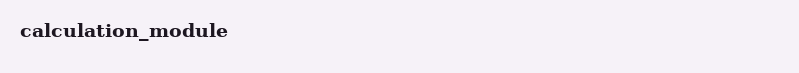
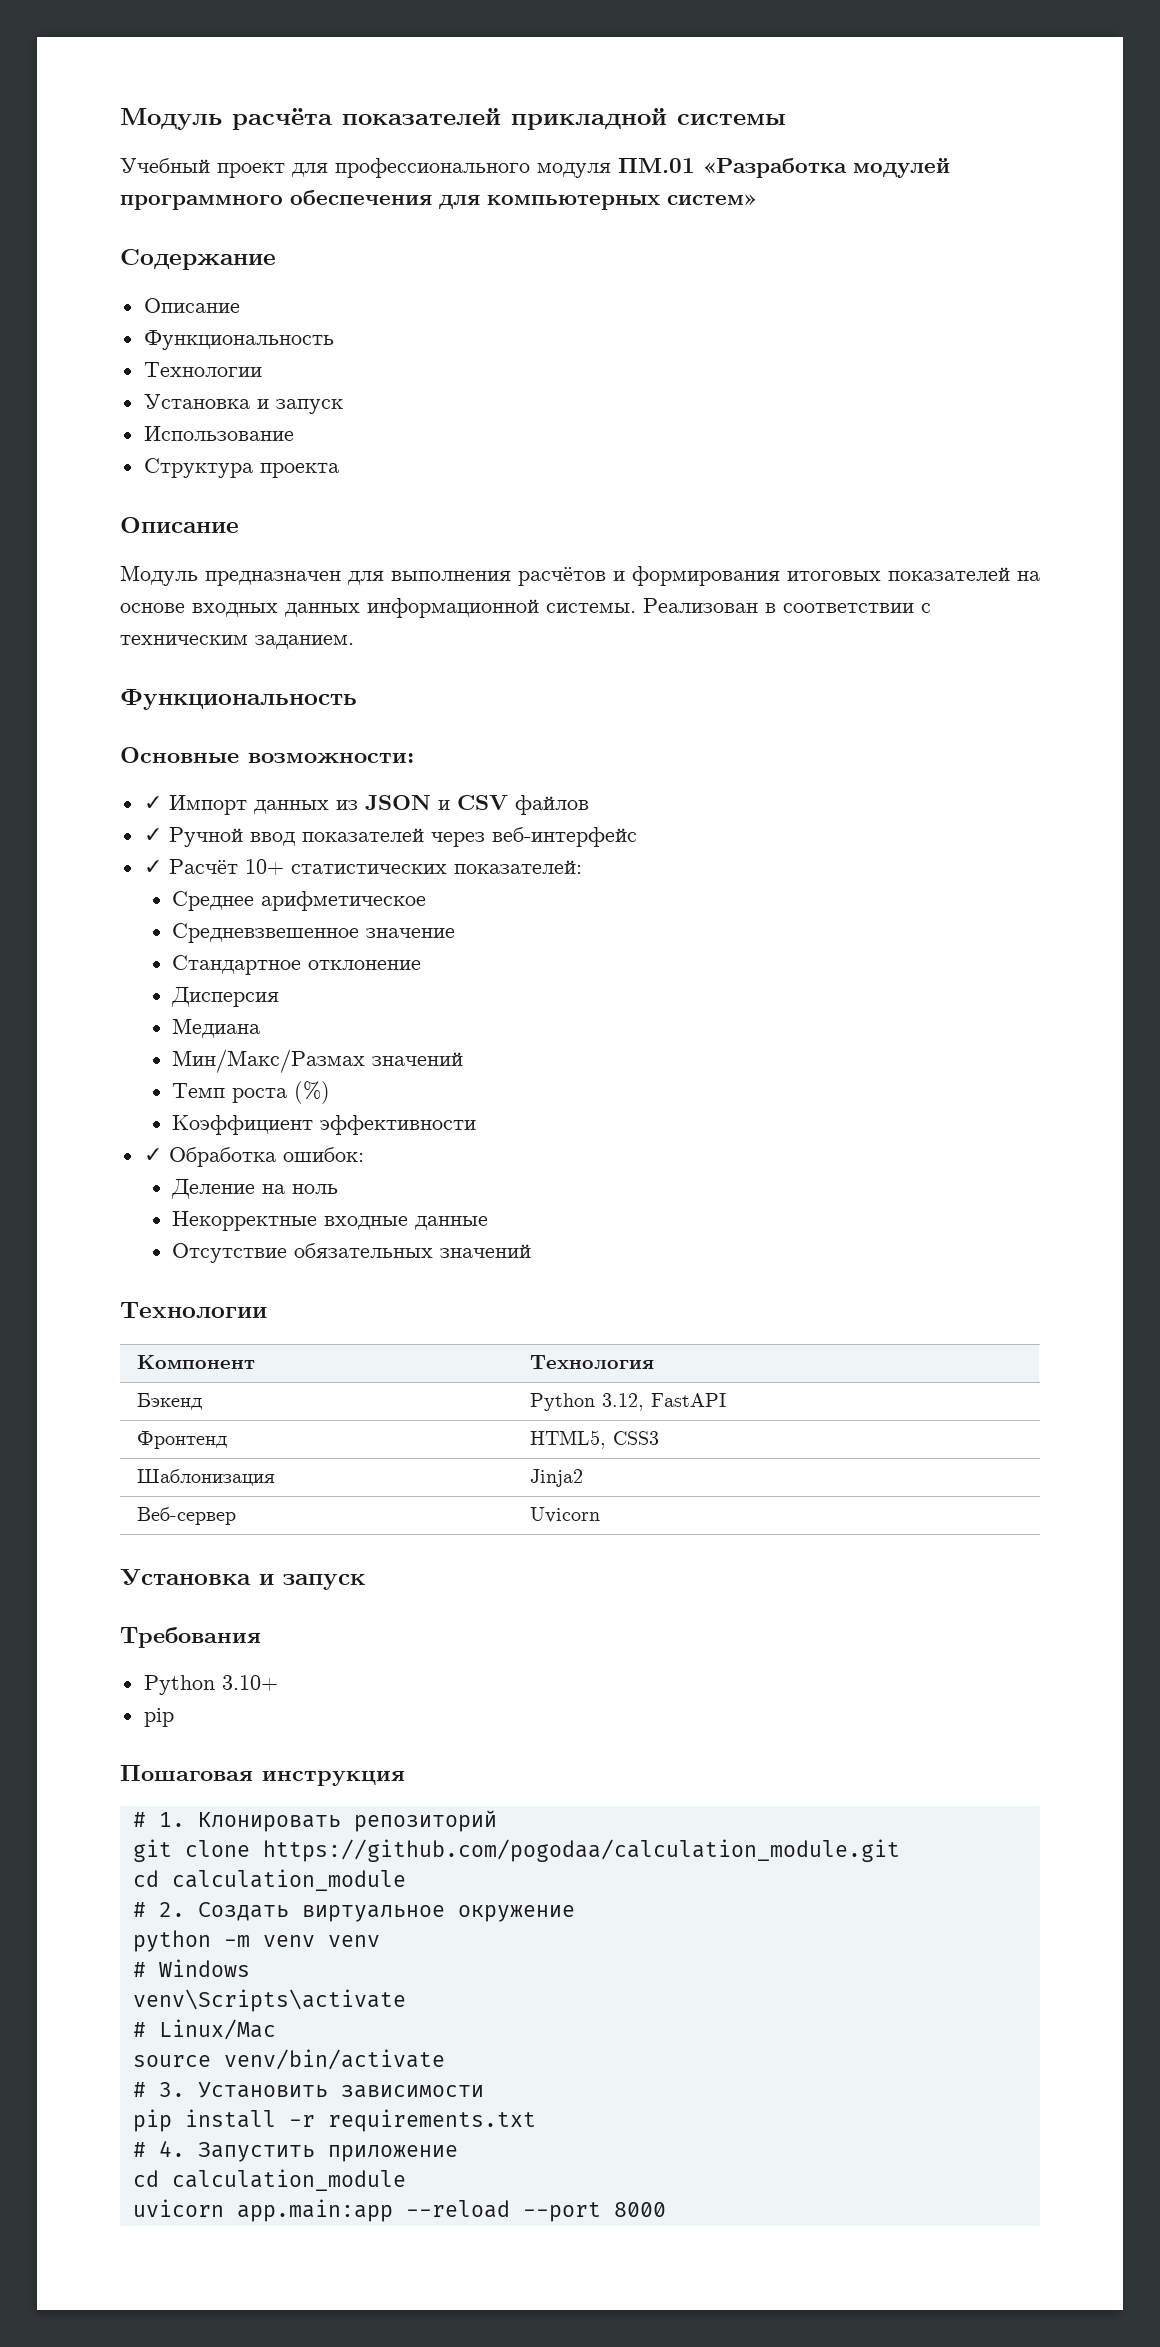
[20,23,228,41] calculation_module -> [120,108,786,130] [120,158,950,178] [120,190,758,210] [120,249,276,270] [143,298,240,313] [143,330,334,350] [143,362,262,377] [143,394,343,414] [143,426,294,441] [143,458,339,478] [120,517,239,533] [120,565,1040,586] [120,598,931,618] [120,635,354,649] [120,688,357,710] [120,747,414,763] [143,795,589,815] [143,827,637,847] [143,859,582,875] [171,891,426,911] [171,923,455,943] [171,955,421,975] [170,987,279,1007] [171,1018,260,1038] [171,1049,463,1073] [171,1081,330,1104] [171,1115,476,1135] [143,1147,364,1167] [170,1179,338,1199] [171,1211,488,1231] [171,1243,531,1263] [120,1302,267,1319] [137,1355,256,1369] [530,1355,655,1370] [137,1393,204,1410] [530,1393,727,1411] [137,1431,229,1449] [530,1430,660,1449] [137,1469,276,1486] [530,1469,584,1487] [137,1507,237,1525] [530,1507,601,1523] [120,1569,365,1590] [120,1627,261,1648] [143,1675,278,1695] [143,1708,174,1727] [120,1765,405,1786] [132,1810,497,1832] [132,1839,900,1862] [132,1869,406,1891] [132,1902,575,1922] [132,1930,380,1952] [132,1959,250,1977] [132,1989,406,2012] [132,2019,276,2040] [132,2049,445,2070] [132,2082,484,2098] [132,2109,536,2132] [132,2140,458,2162] [132,2169,406,2191] [132,2199,666,2222] Модуль расчёта показателей прикладной системы // Учебный проект для профессионального модуля ПМ.01 «Разработка модулей программного обеспечения для компьютерных систем» // Содержание // Описание // Функциональность // Технологии // Установка и запуск // Использование // Структура проекта // Описание // Модуль предназначен для выполнения расчётов и формирования итоговых показателей на основе входных данных информационной системы. Реализован в соответствии с техническим заданием. // Функциональность // Основные возможности: // ✓ Импорт данных из JSON и CSV файлов // ✓ Ручной ввод показателей через веб-интерфейс // ✓ Расчёт 10+ статистических показателей: // Среднее арифметическое // Средневзвешенное значение // Стандартное отклонение // Дисперсия // Медиана // Мин/Макс/Размах значений // Темп роста (%) // Коэффициент эффективности // ✓ Обработка ошибок: // Деление на ноль // Некорректные входные данные // Отсутствие обязательных значений // Технологии // Компонент | Технология // Бэкенд | Python 3.12, FastAPI // Фронтенд | HTML5, CSS3 // Шаблонизация | Jinja2 // Веб-сервер | Uvicorn // Установка и запуск // Требования // Python 3.10+ // pip // Пошаговая инструкция // # 1. Клонировать репозиторий // git clone https://github.com/pogodaa/calculation_module.git // cd calculation_module // # 2. Создать виртуальное окружение // python -m venv venv // # Windows // venv\Scripts\activate // # Linux/Mac // source venv/bin/activate // # 3. Установить зависимости // pip install -r requirements.txt // # 4. Запустить приложение // cd calculation_module // uvicorn app.main:app --reload --port 8000

